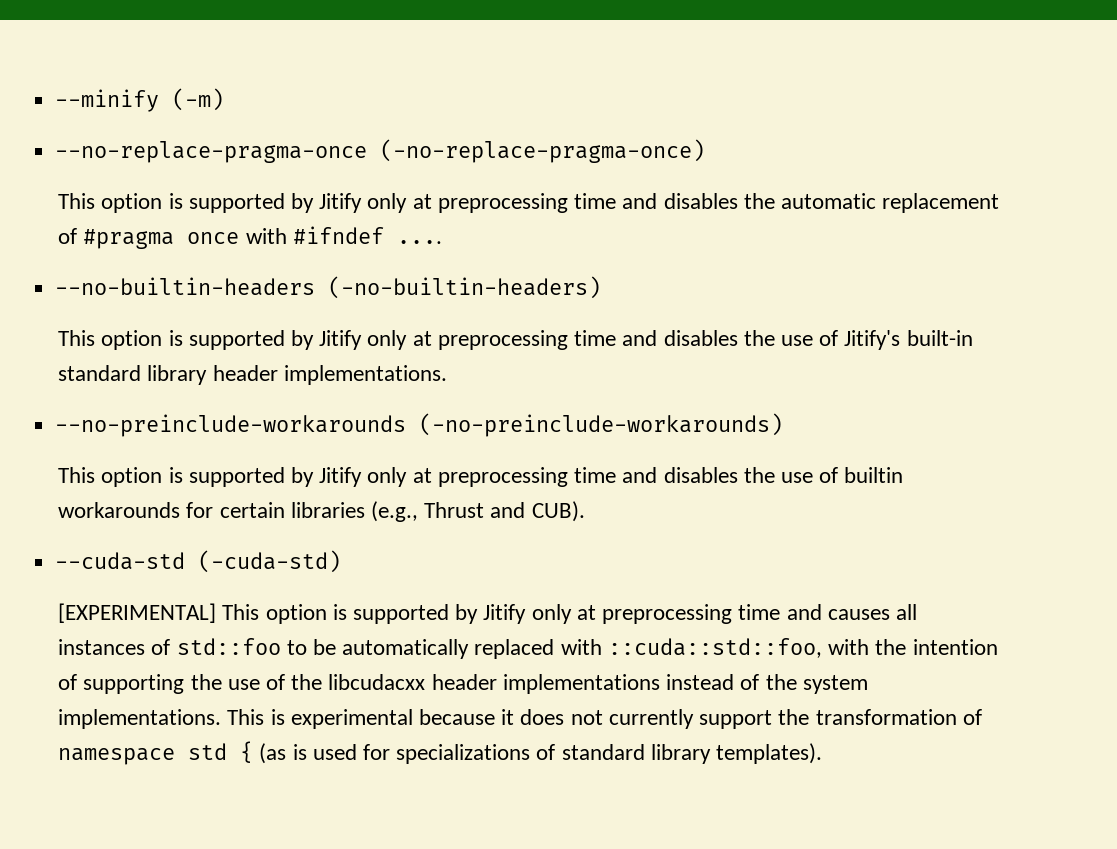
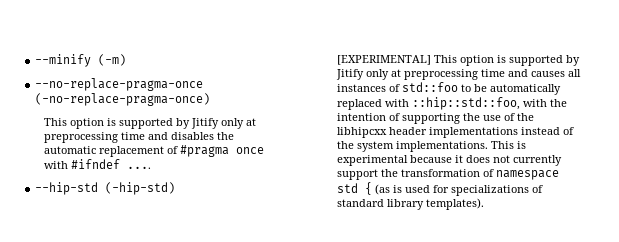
[55,276,602,299] [58,330,973,350] [58,365,447,385] [55,413,784,437] [58,467,904,487] [58,501,585,522] [55,550,342,573] --no-builtin-headers (-no-builtin-headers) // This option is supported by Jitify only at preprocessing time and disables the use of Jitify's built-in standard library header implementations. // --no-preinclude-workarounds (-no-preinclude-workarounds) // This option is supported by Jitify only at preprocessing time and disables the use of builtin workarounds for certain libraries (e.g., Thrust and CUB). // --cuda-std (-cuda-std) -> [35,182,176,195] --hip-std (-hip-std)
[607,638,822,658] ::cuda::std::foo, -> [411,97,520,110] ::hip::std::foo,
[328,674,426,690] libcudacxx -> [336,127,387,138] libhipcxx

